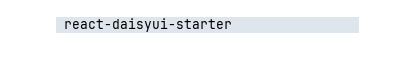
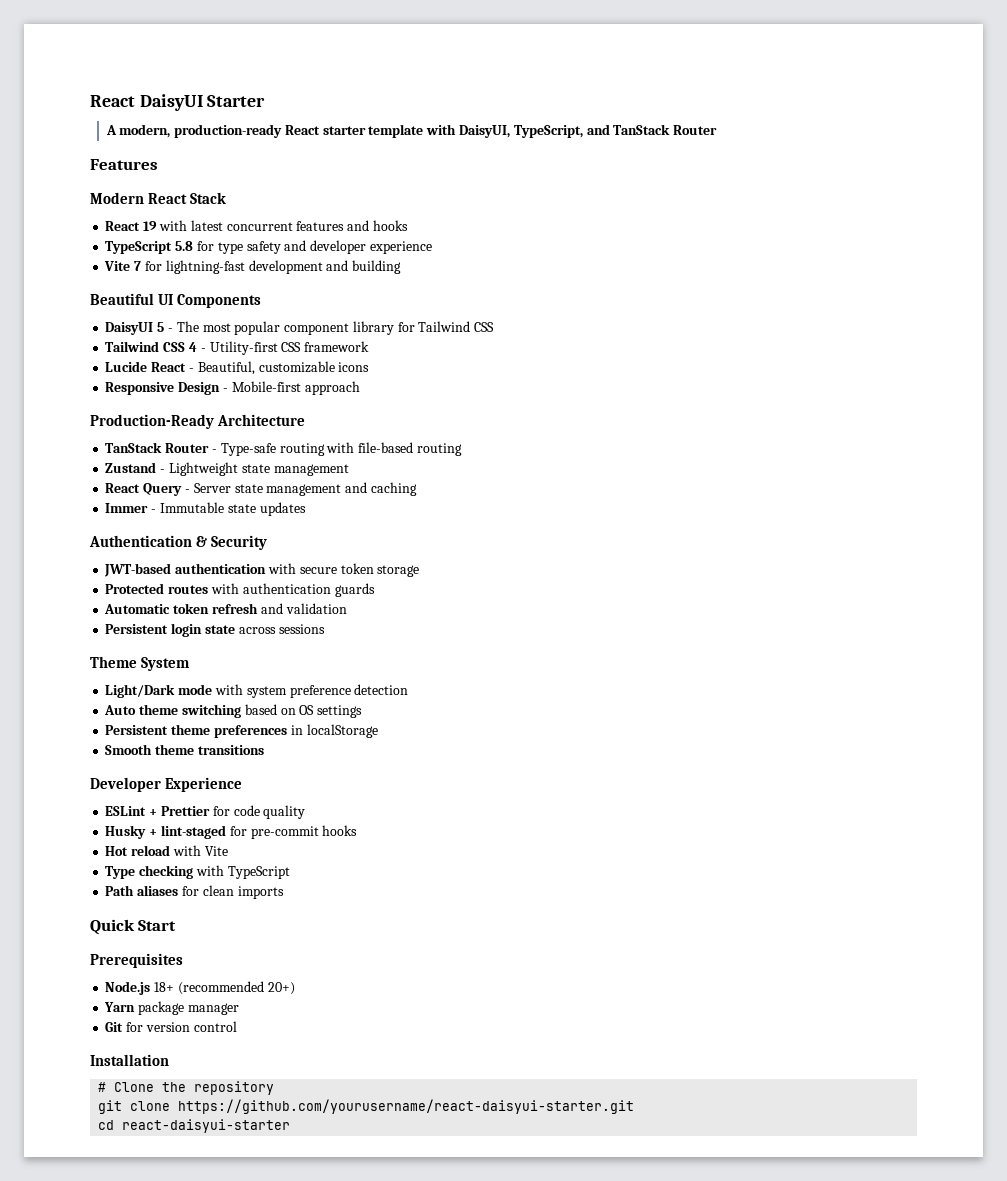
(63, 25) none -> [90,94,266,111] [105,124,718,138] [90,159,158,170] [90,192,227,204] [105,220,408,231] [105,240,432,254] [104,260,402,274] [90,293,262,308] [105,321,495,335] [105,341,370,355] [105,361,370,375] [105,381,360,395] [90,414,306,429] [105,442,462,456] [105,462,349,476] [105,482,417,496] [105,502,306,516] [89,535,268,550] [104,563,420,577] [105,583,375,597] [104,603,347,614] [105,623,325,637] [90,656,191,671] [105,684,409,698] [104,704,363,718] [105,724,378,738] [105,744,264,755] [90,777,243,792] [105,805,306,819] [105,825,358,839] [105,845,228,856] [105,865,290,879] [105,885,284,899] [90,919,177,935] [90,953,183,968] [105,981,295,995] [104,1001,239,1015] [105,1021,237,1032] [90,1054,169,1066] [98,1081,275,1095] [98,1099,635,1114] [98,1120,115,1130] React DaisyUI Starter // A modern, production-ready React starter template with DaisyUI, TypeScript, and TanStack Router // Features // Modern React Stack // React 19 with latest concurrent features and hooks // TypeScript 5.8 for type safety and developer experience // Vite 7 for lightning-fast development and building // Beautiful UI Components // DaisyUI 5 - The most popular component library for Tailwind CSS // Tailwind CSS 4 - Utility-first CSS framework // Lucide React - Beautiful, customizable icons // Responsive Design - Mobile-first approach // Production-Ready Architecture // TanStack Router - Type-safe routing with file-based routing // Zustand - Lightweight state management // React Query - Server state management and caching // Immer - Immutable state updates // Authentication & Security // JWT-based authentication with secure token storage // Protected routes with authentication guards // Automatic token refresh and validation // Persistent login state across sessions // Theme System // Light/Dark mode with system preference detection // Auto theme switching based on OS settings // Persistent theme preferences in localStorage // Smooth theme transitions // Developer Experience // ESLint + Prettier for code quality // Husky + lint-staged for pre-commit hooks // Hot reload with Vite // Type checking with TypeScript // Path aliases for clean imports // Quick Start // Prerequisites // Node.js 18+ (recommended 20+) // Yarn package manager // Git for version control // Installation // # Clone the repository // git clone https://github.com/yourusername/react-daisyui-starter.git // cd

